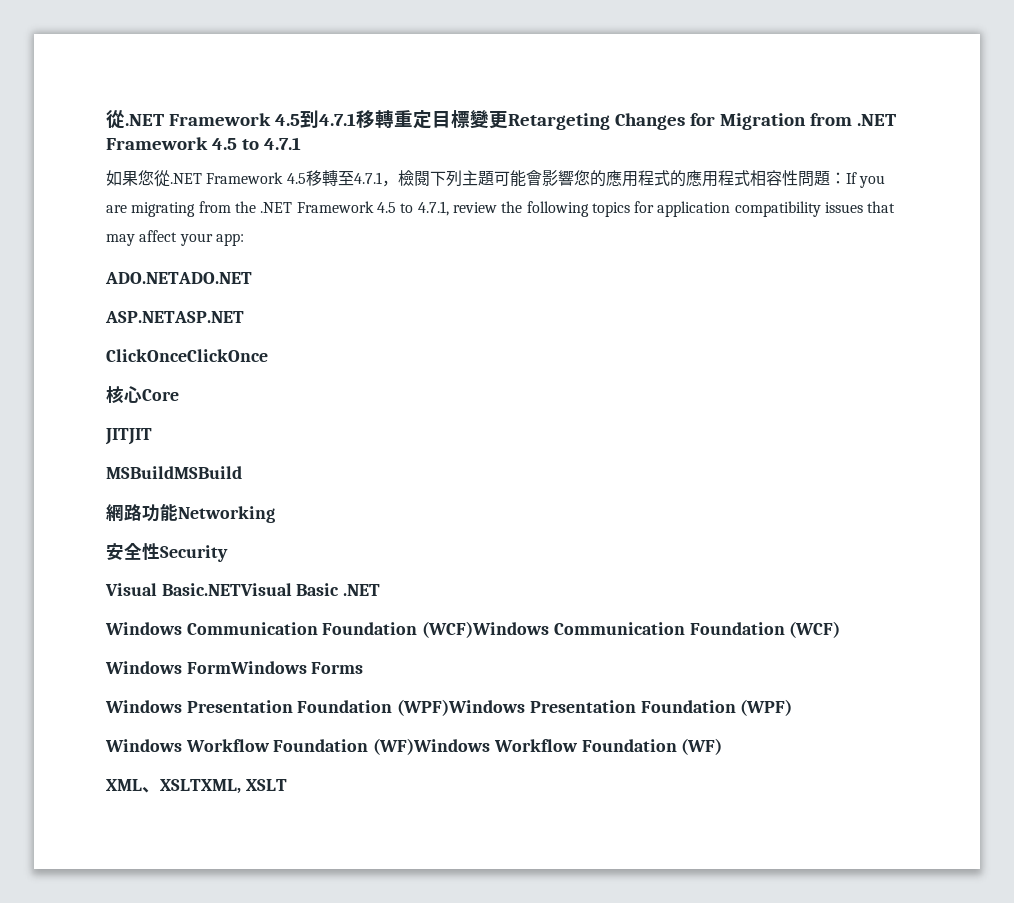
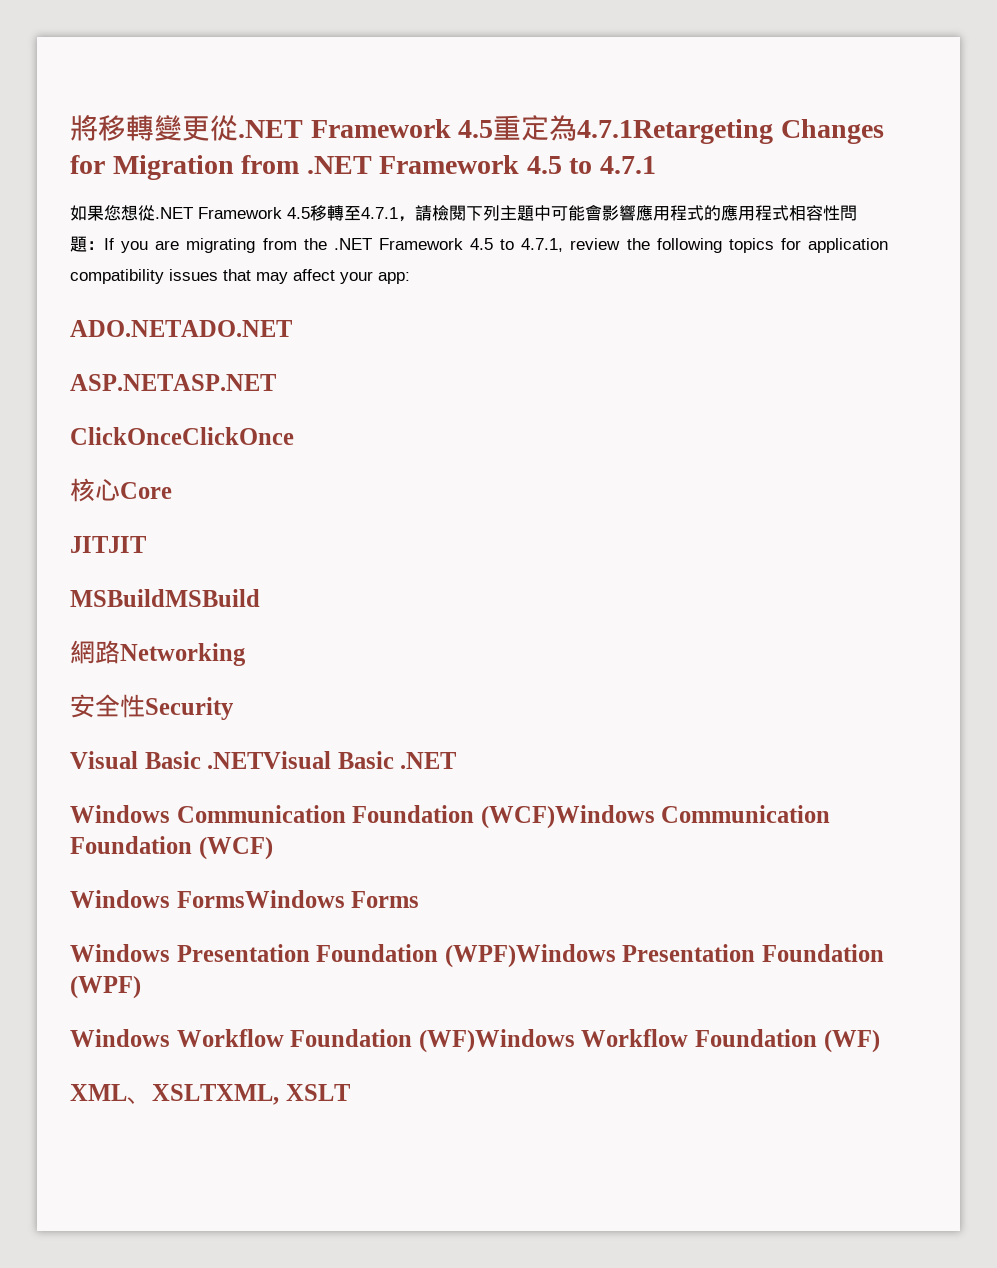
[106,110,610,130] 從.NET Framework 4.5到4.7.1移轉重定目標變更Retargeting -> [70,115,774,144] 將移轉變更從.NET Framework 4.5重定為4.7.1Retargeting
(154, 178) none -> [121,205,138,221] 想
(398, 183) none -> [415,205,432,221] 請
(494, 178) none -> [534,205,551,221] 中
[573,170,606,187] 您的 -> (636, 213) none
[142,503,178,522] 功能 -> (120, 652) none
[161,583,292,596] Basic.NETVisual -> [144,751,332,769] Basic .NETVisual
[186,661,307,674] FormWindows -> [176,890,345,908] FormsWindows

